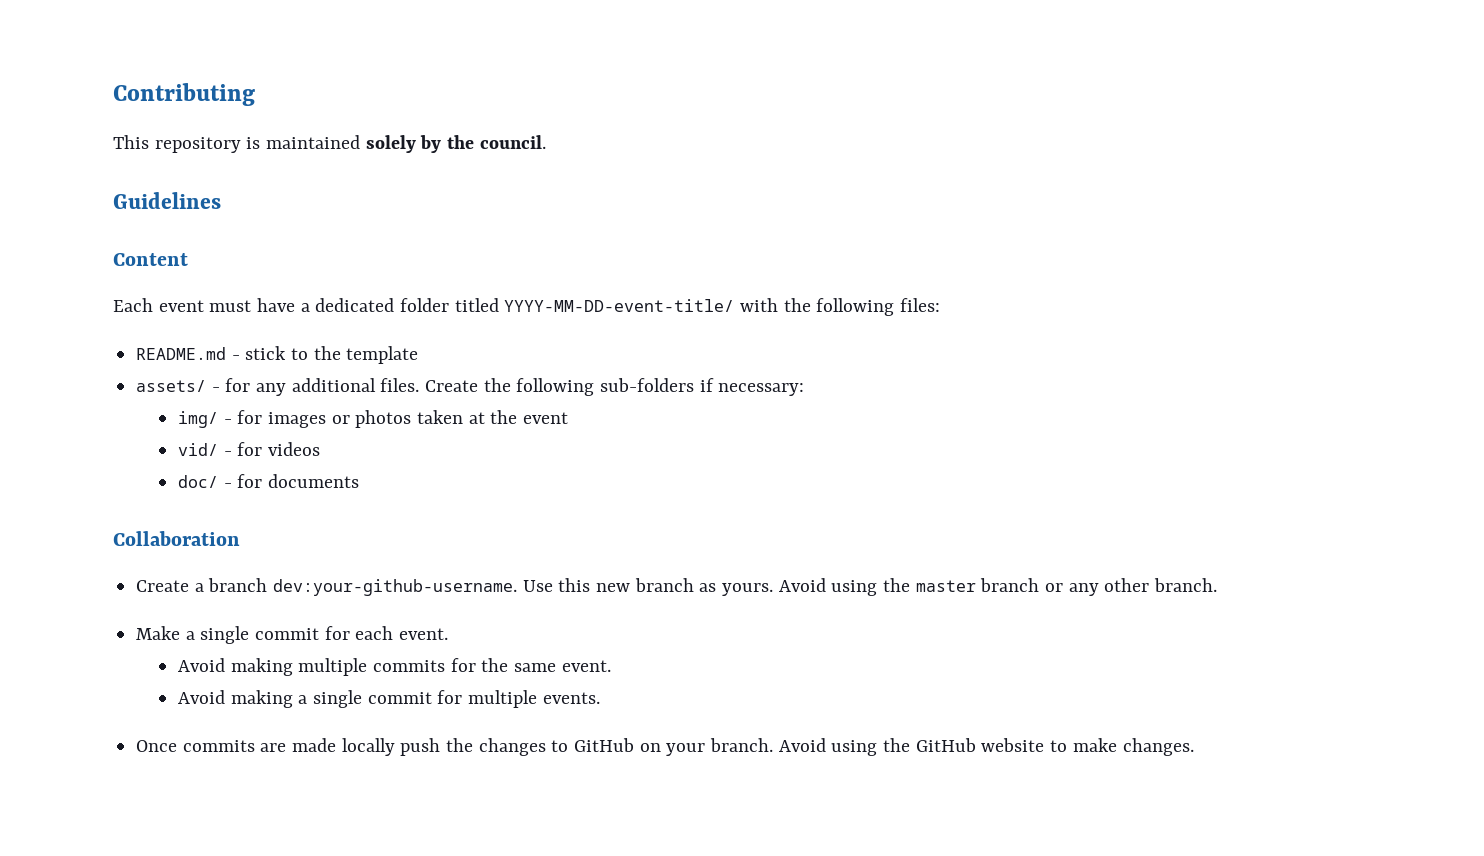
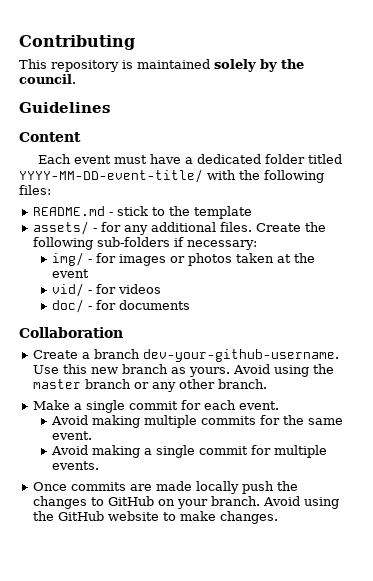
[273,579,518,596] dev:your-github-username. -> [142,349,339,362] dev-your-github-username.

